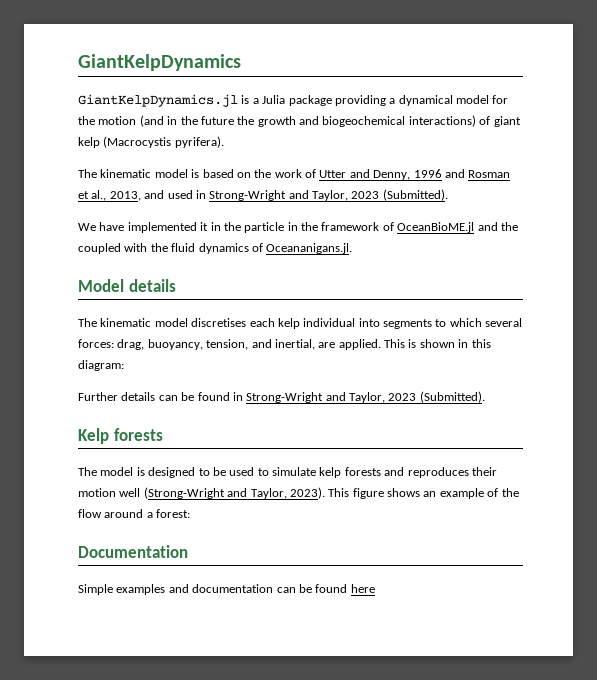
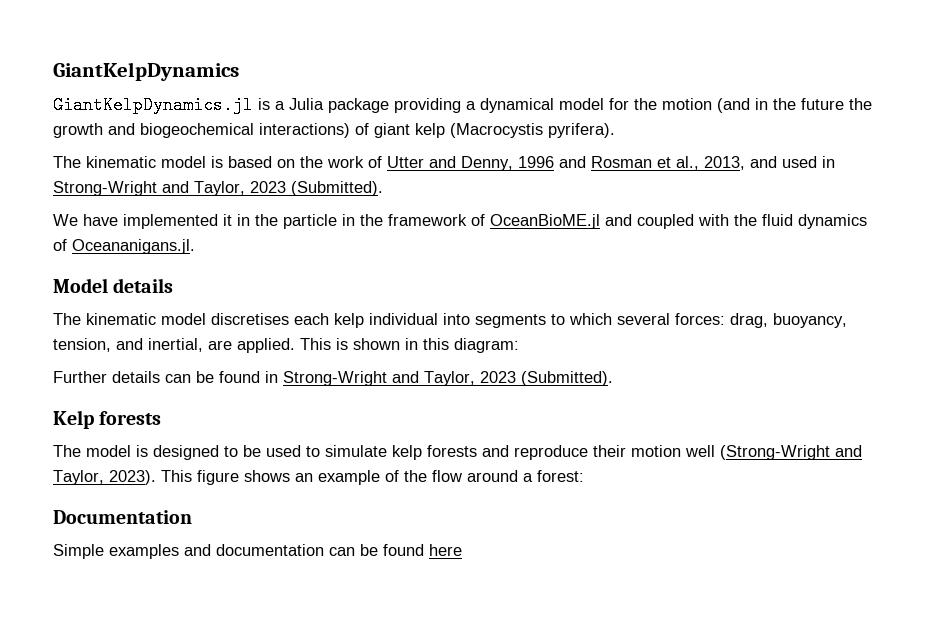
[500,222,518,231] the -> (632, 220) none
[407,467,469,478] reproduces -> [514,445,588,460] reproduce

